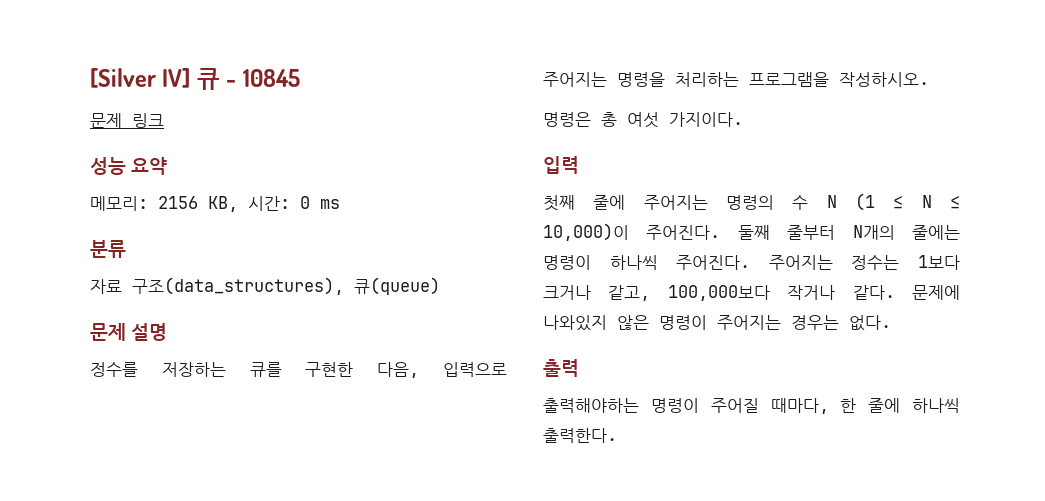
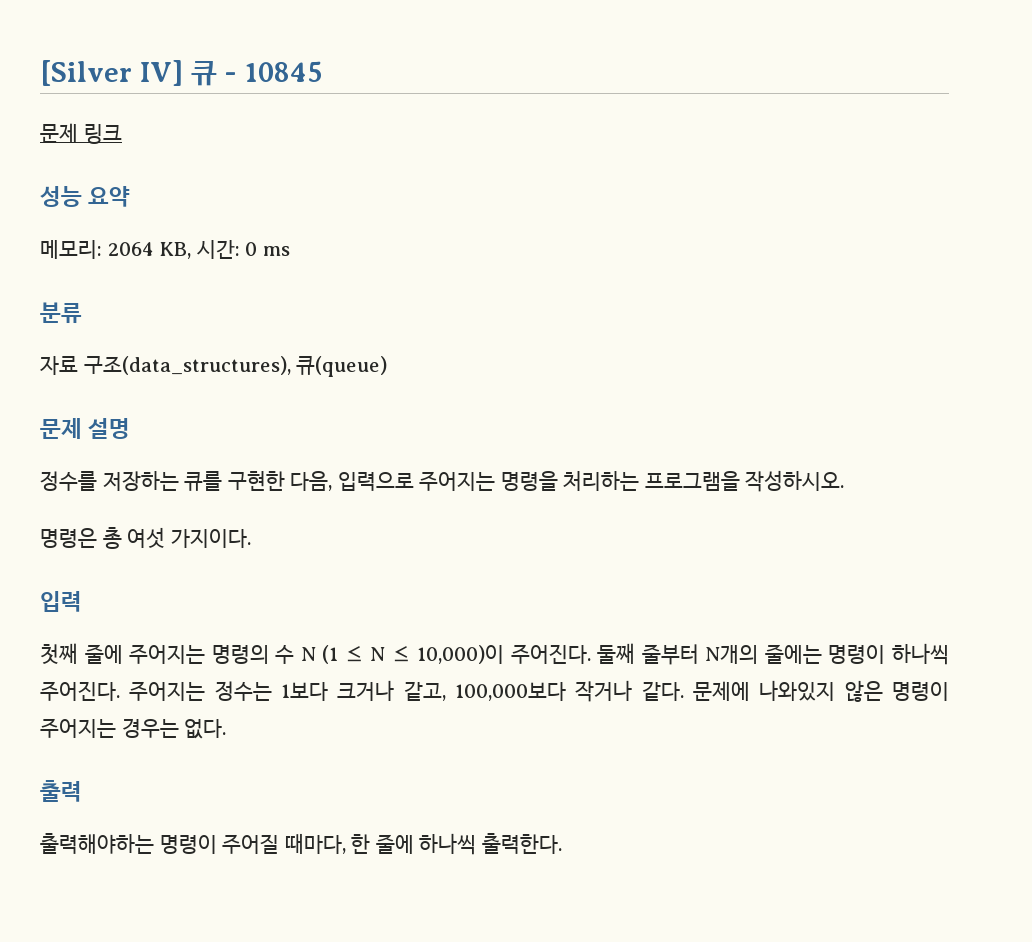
[158,196,198,209] 2156 -> [107,242,154,256] 2064

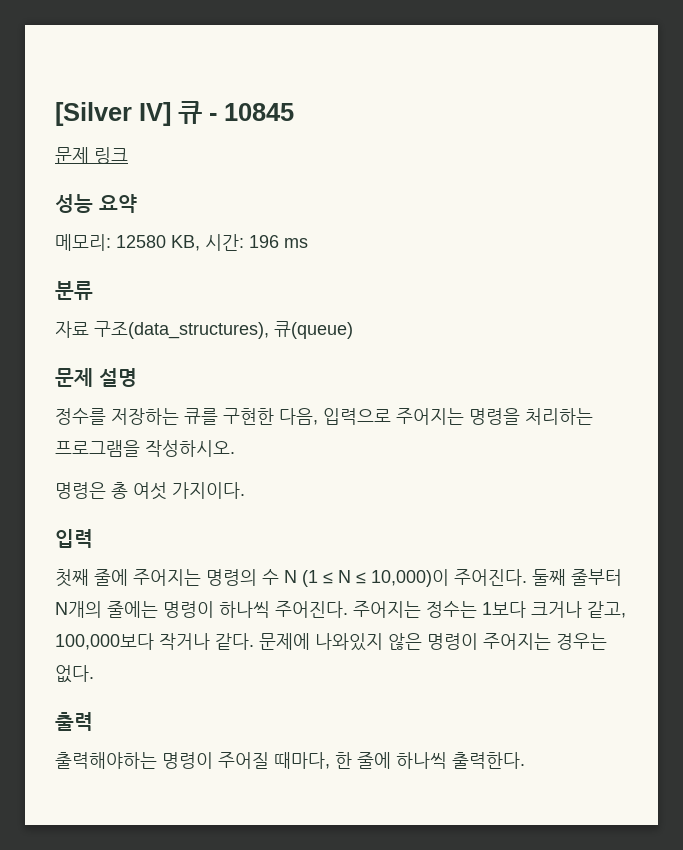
[107,242,154,256] 2064 -> [116,235,166,248] 12580
[245,242,258,256] 0 -> [249,235,279,248] 196

